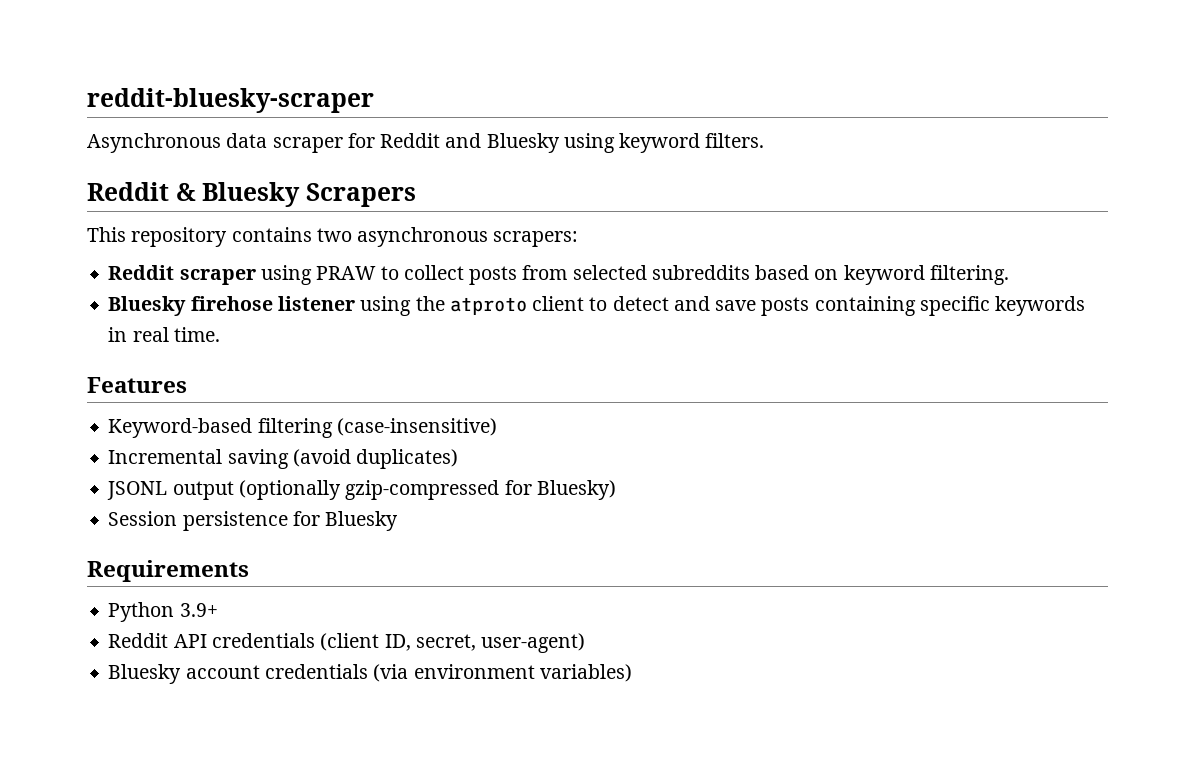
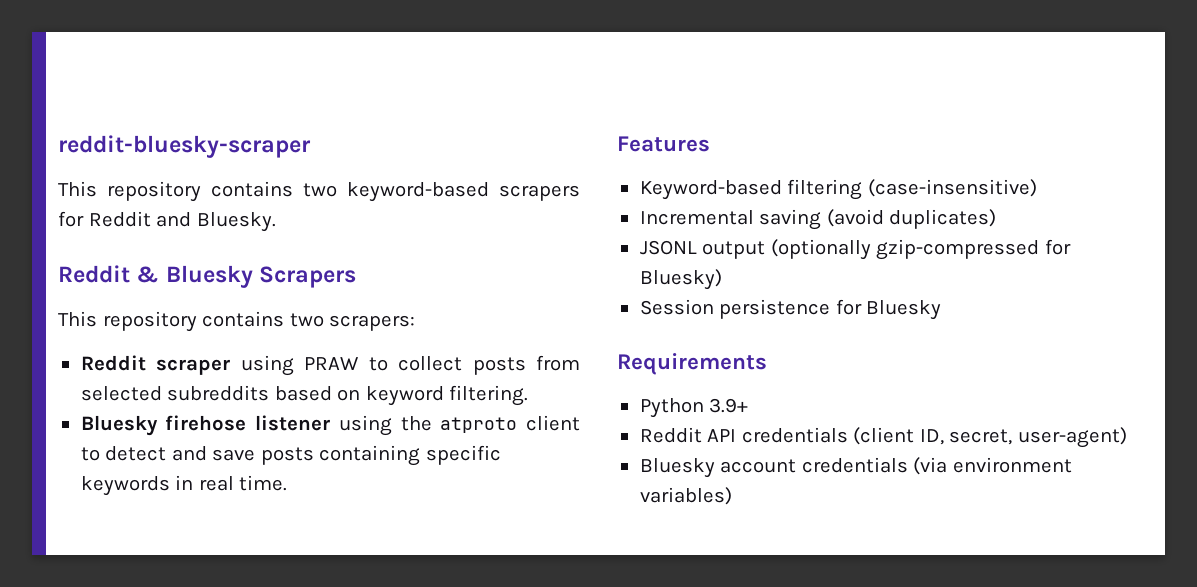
[87,133,765,153] Asynchronous data scraper for Reddit and Bluesky using keyword filters. -> [58,181,580,202] [58,211,276,232] This repository contains two keyword-based scrapers for Reddit and Bluesky.
[357,227,489,247] asynchronous -> (324, 320) none

